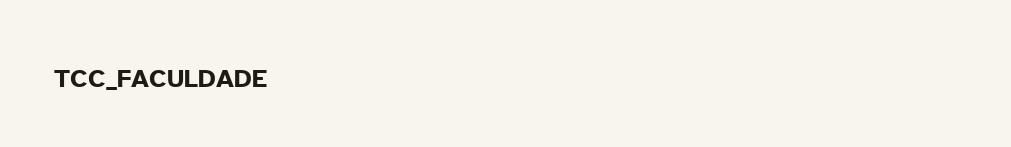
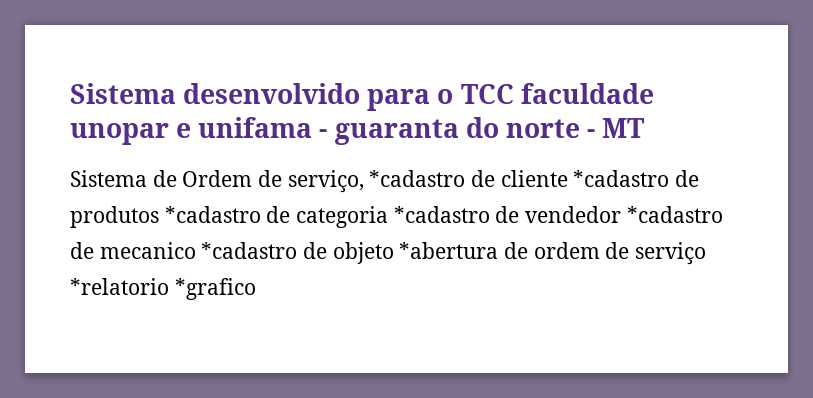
[54,70,267,90] TCC_FACULDADE -> [70,83,654,111] [70,117,646,145] [70,170,700,193] [70,206,723,228] [70,242,707,265] [70,278,256,300] Sistema desenvolvido para o TCC faculdade unopar e unifama - guaranta do norte - MT // Sistema de Ordem de serviço, *cadastro de cliente *cadastro de produtos *cadastro de categoria *cadastro de vendedor *cadastro de mecanico *cadastro de objeto *abertura de ordem de serviço *relatorio *grafico

